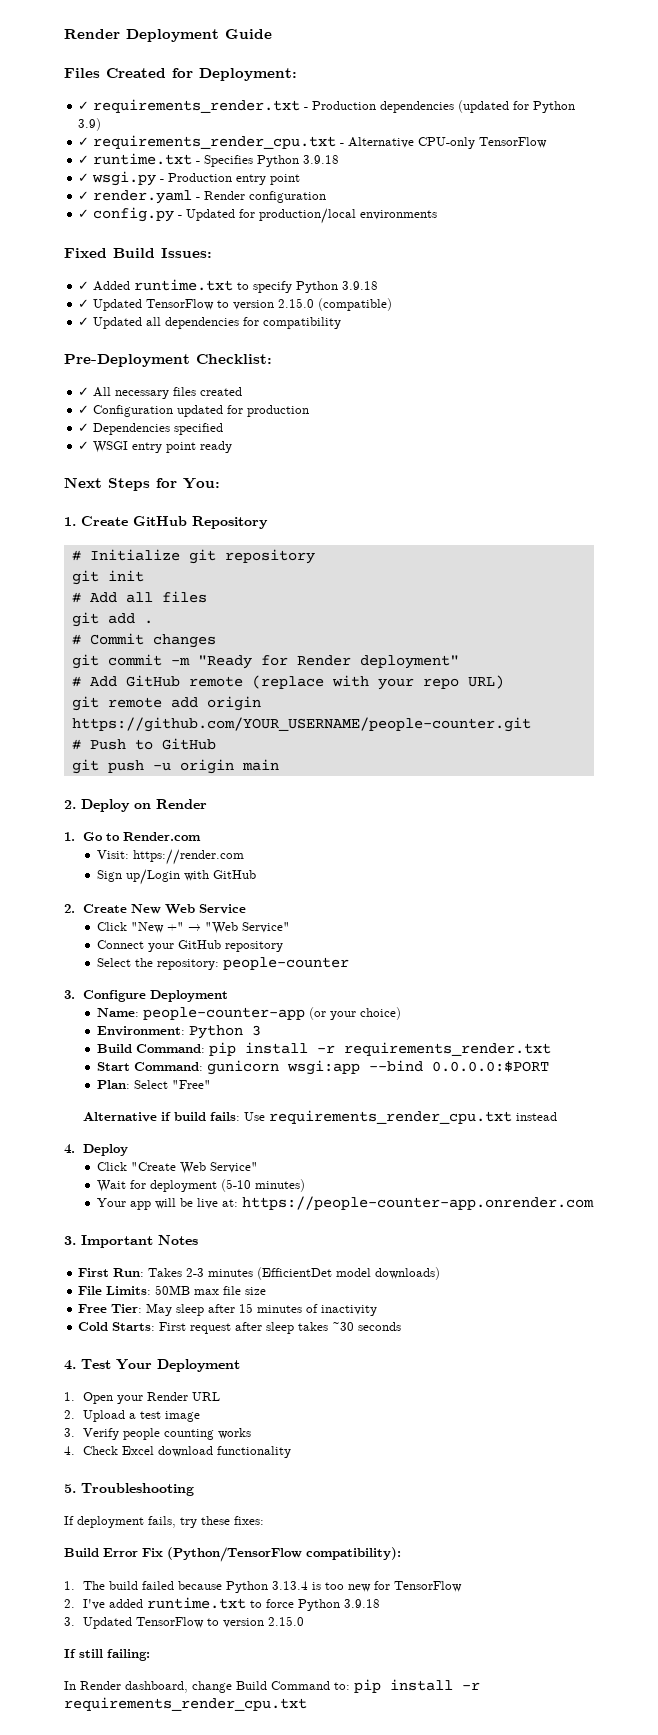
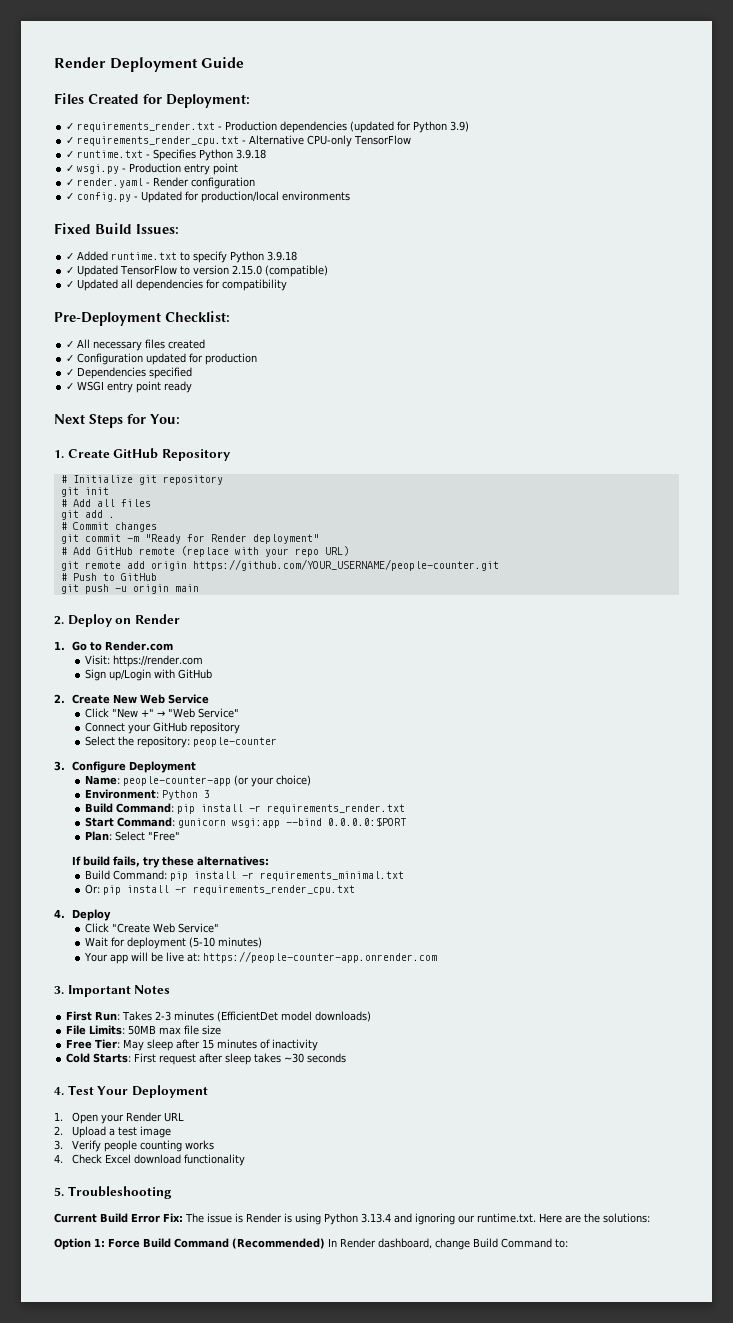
[82,1110,557,1124] Alternative if build fails: Use requirements_render_cpu.txt instead -> [72,856,270,868] [84,870,404,881] [84,884,355,895] If build fails, try these alternatives: // Build Command: pip install -r requirements_minimal.txt // Or: pip install -r requirements_render_cpu.txt
[64,1516,264,1528] [64,1547,401,1562] [64,1581,462,1593] [64,1597,380,1611] [64,1616,304,1629] [64,1649,150,1661] If deployment fails, try these fixes: // Build Error Fix (Python/TensorFlow compatibility): // 1. The build failed because Python 3.13.4 is too new for TensorFlow // 2. I've added runtime.txt to force Python 3.9.18 // 3. Updated TensorFlow to version 2.15.0 // If still failing: // -> [54,1213,650,1225] [54,1238,325,1250] Current Build Error Fix: The issue is Render is using Python 3.13.4 and ignoring our runtime.txt. Here are the solutions: // Option 1: Force Build Command (Recommended)
[354,1679,480,1693] [64,1697,307,1711] pip install -r requirements_render_cpu.txt -> (568, 1243) none

